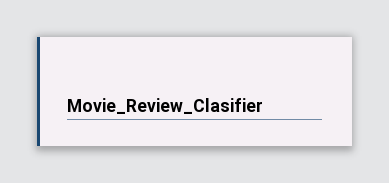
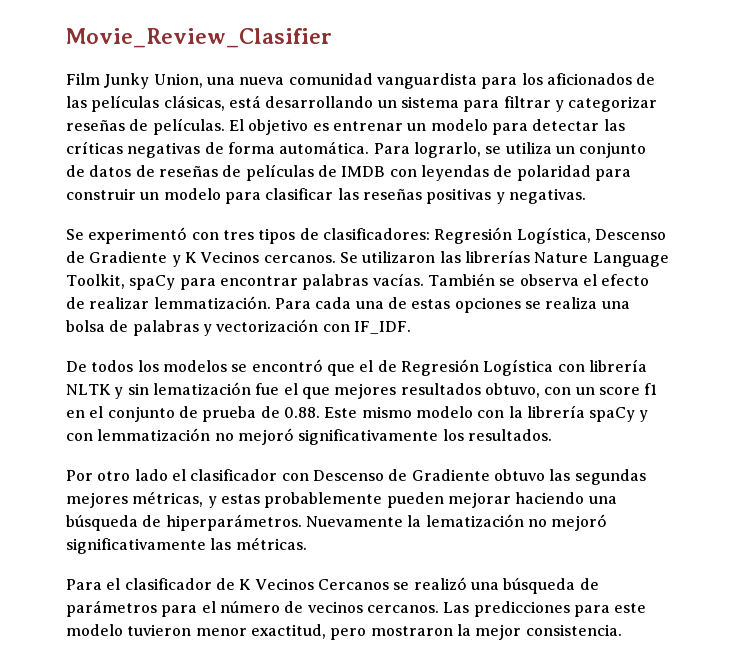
(263, 106) none -> [66,73,656,89] [66,95,658,112] [66,118,625,135] [66,141,647,158] [66,164,631,181] [66,188,586,204] [66,227,666,244] [66,250,669,267] [66,273,650,290] [66,296,630,313] [66,319,411,336] [66,359,647,376] [66,382,658,399] [66,405,649,422] [66,428,552,445] [66,469,646,485] [66,491,617,508] [66,514,608,531] [66,537,307,554] [66,577,599,594] [66,600,647,617] [66,624,622,640] // Film Junky Union, una nueva comunidad vanguardista para los aficionados de las películas clásicas, está desarrollando un sistema para filtrar y categorizar reseñas de películas. El objetivo es entrenar un modelo para detectar las críticas negativas de forma automática. Para lograrlo, se utiliza un conjunto de datos de reseñas de películas de IMDB con leyendas de polaridad para construir un modelo para clasificar las reseñas positivas y negativas. // Se experimentó con tres tipos de clasificadores: Regresión Logística, Descenso de Gradiente y K Vecinos cercanos. Se utilizaron las librerías Nature Language Toolkit, spaCy para encontrar palabras vacías. También se observa el efecto de realizar lemmatización. Para cada una de estas opciones se realiza una bolsa de palabras y vectorización con IF_IDF. // De todos los modelos se encontró que el de Regresión Logística con librería NLTK y sin lematización fue el que mejores resultados obtuvo, con un score f1 en el conjunto de prueba de 0.88. Este mismo modelo con la librería spaCy y con lemmatización no mejoró significativamente los resultados. // Por otro lado el clasificador con Descenso de Gradiente obtuvo las segundas mejores métricas, y estas probablemente pueden mejorar haciendo una búsqueda de hiperparámetros. Nuevamente la lematización no mejoró significativamente las métricas. // Para el clasificador de K Vecinos Cercanos se realizó una búsqueda de parámetros para el número de vecinos cercanos. Las predicciones para este modelo tuvieron menor exactitud, pero mostraron la mejor consistencia.

